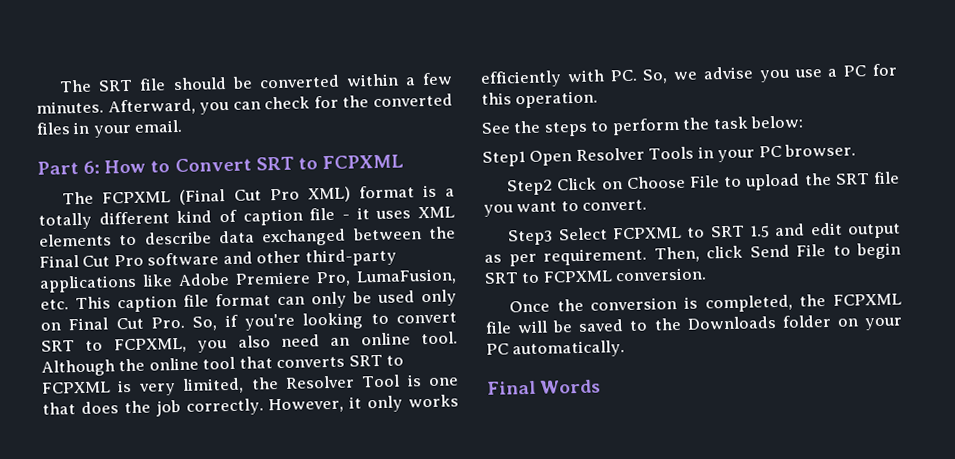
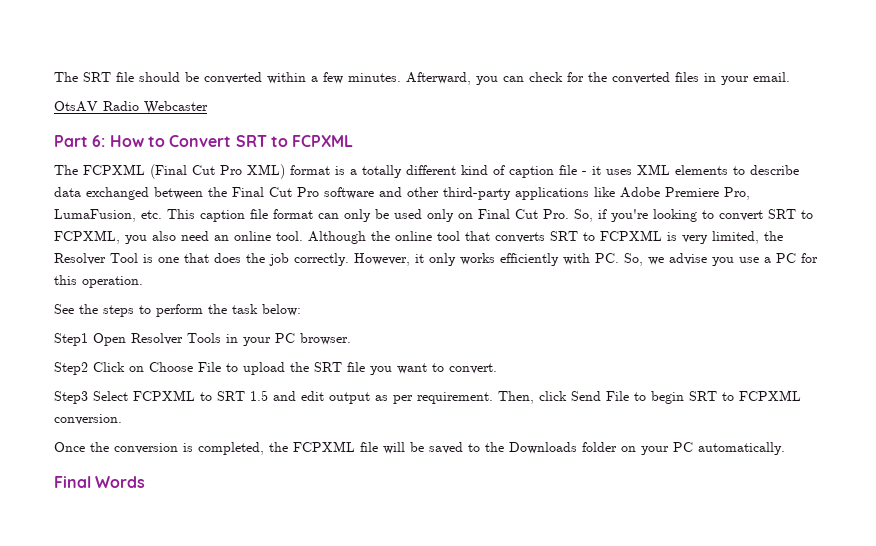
(183, 126) none -> [54,101,208,114] // OtsAV Radio Webcaster

